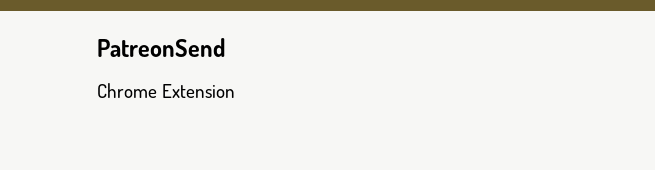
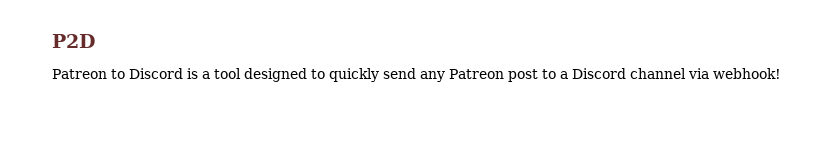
[97,38,225,57] [97,83,236,98] PatreonSend // Chrome Extension -> [52,34,95,48] [52,68,781,82] P2D // Patreon to Discord is a tool designed to quickly send any Patreon post to a Discord channel via webhook!

